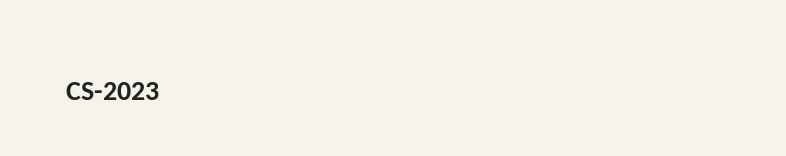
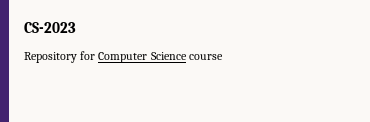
(159, 91) none -> [24,51,223,63] // Repository for Computer Science course

